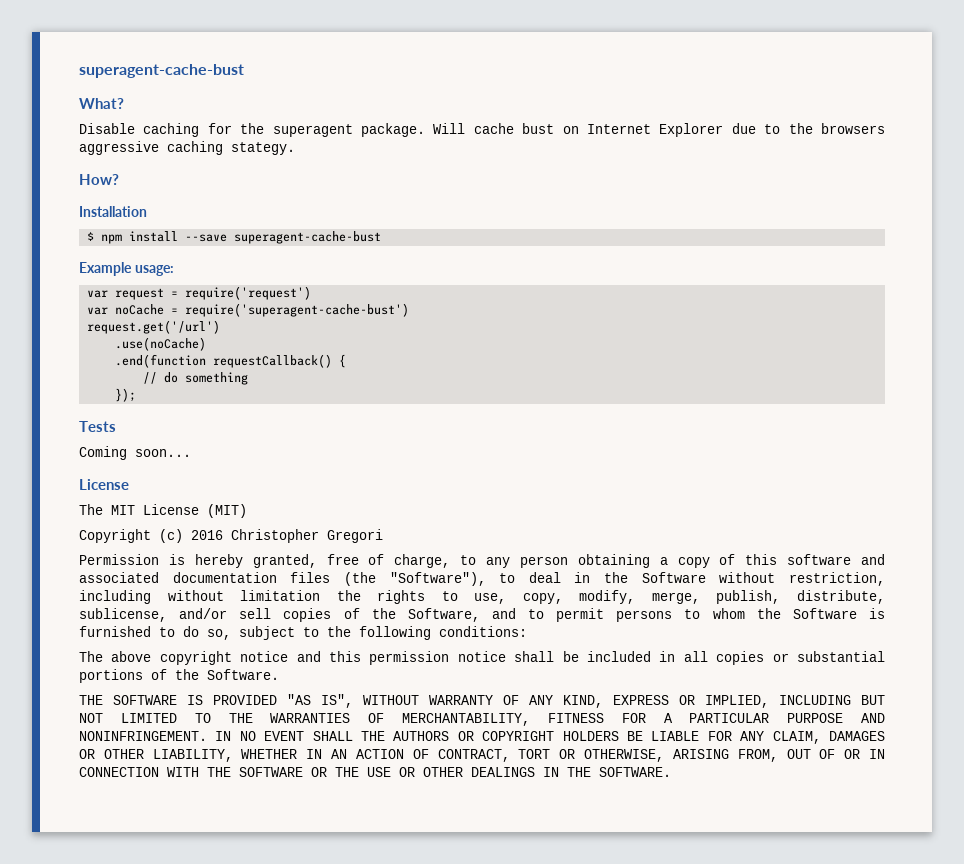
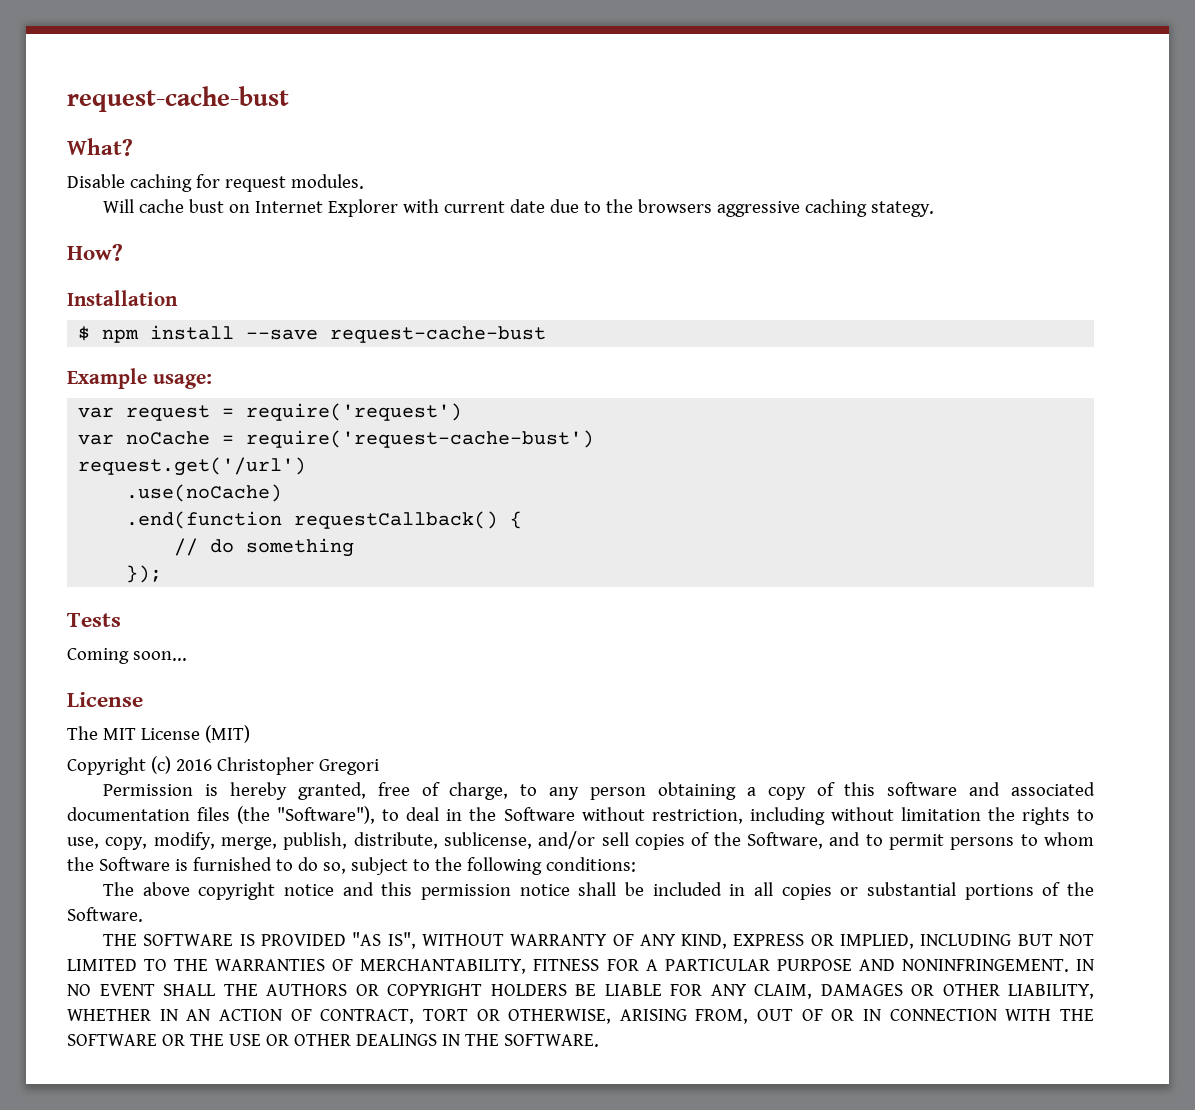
[79,64,244,78] superagent-cache-bust -> [67,86,289,112] request-cache-bust
[240,123,425,137] the superagent package. -> [224,174,364,192] request modules. //
(724, 130) none -> [403,199,546,213] with current date
[234,231,382,244] superagent-cache-bust -> [330,326,547,343] request-cache-bust
[185,303,410,317] require('superagent-cache-bust') -> [246,430,595,448] require('request-cache-bust')

